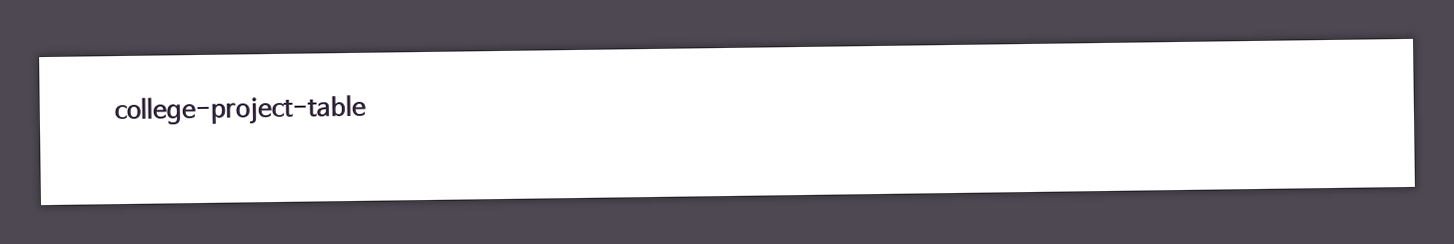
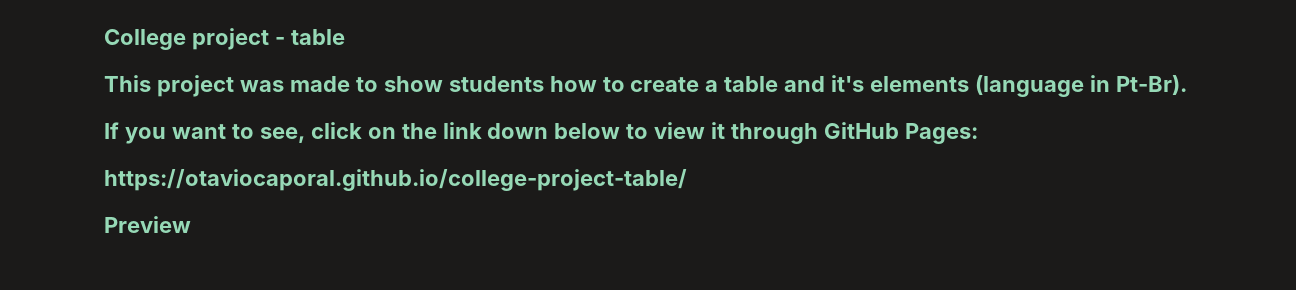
[114,94,366,127] college-project-table -> [104,28,345,50] [104,75,1187,97] [104,122,979,144] [104,169,687,191] [104,216,191,233] College project - table // This project was made to show students how to create a table and it's elements (language in Pt-Br). // If you want to see, click on the link down below to view it through GitHub Pages: // https://otaviocaporal.github.io/college-project-table/ // Preview

